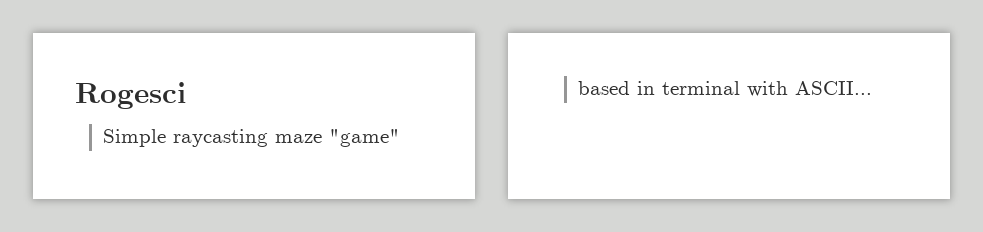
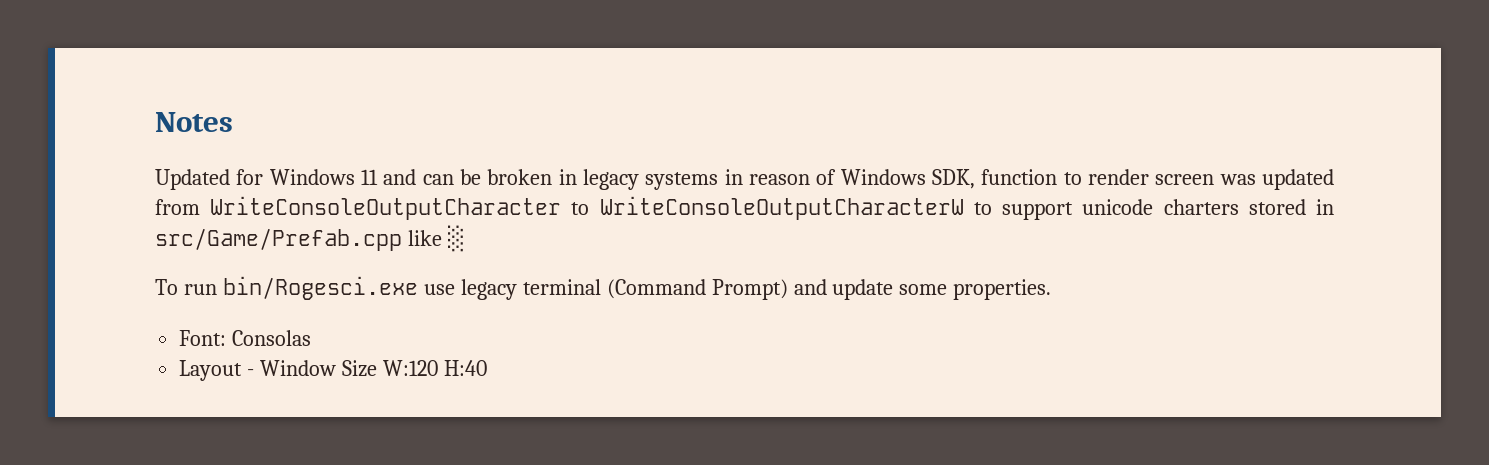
[75,82,186,109] [103,129,401,147] [578,81,873,97] Rogesci // Simple raycasting maze "game" based in terminal with ASCII... -> [155,112,233,132] [155,169,1334,190] [155,196,1334,220] [155,225,465,252] [155,276,1052,300] [179,330,312,346] [179,360,487,381] Notes // Updated for Windows 11 and can be broken in legacy systems in reason of Windows SDK, function to render screen was updated from WriteConsoleOutputCharacter to WriteConsoleOutputCharacterW to support unicode charters stored in src/Game/Prefab.cpp like ░ // To run bin/Rogesci.exe use legacy terminal (Command Prompt) and update some properties. // Font: Consolas // Layout - Window Size W:120 H:40

